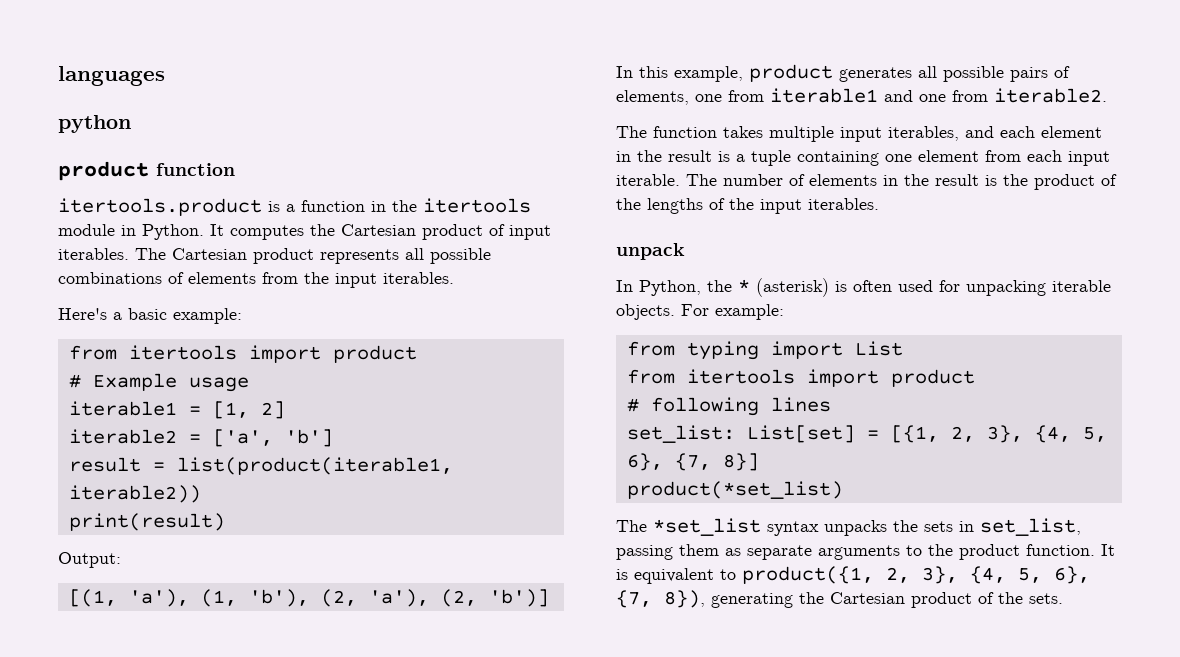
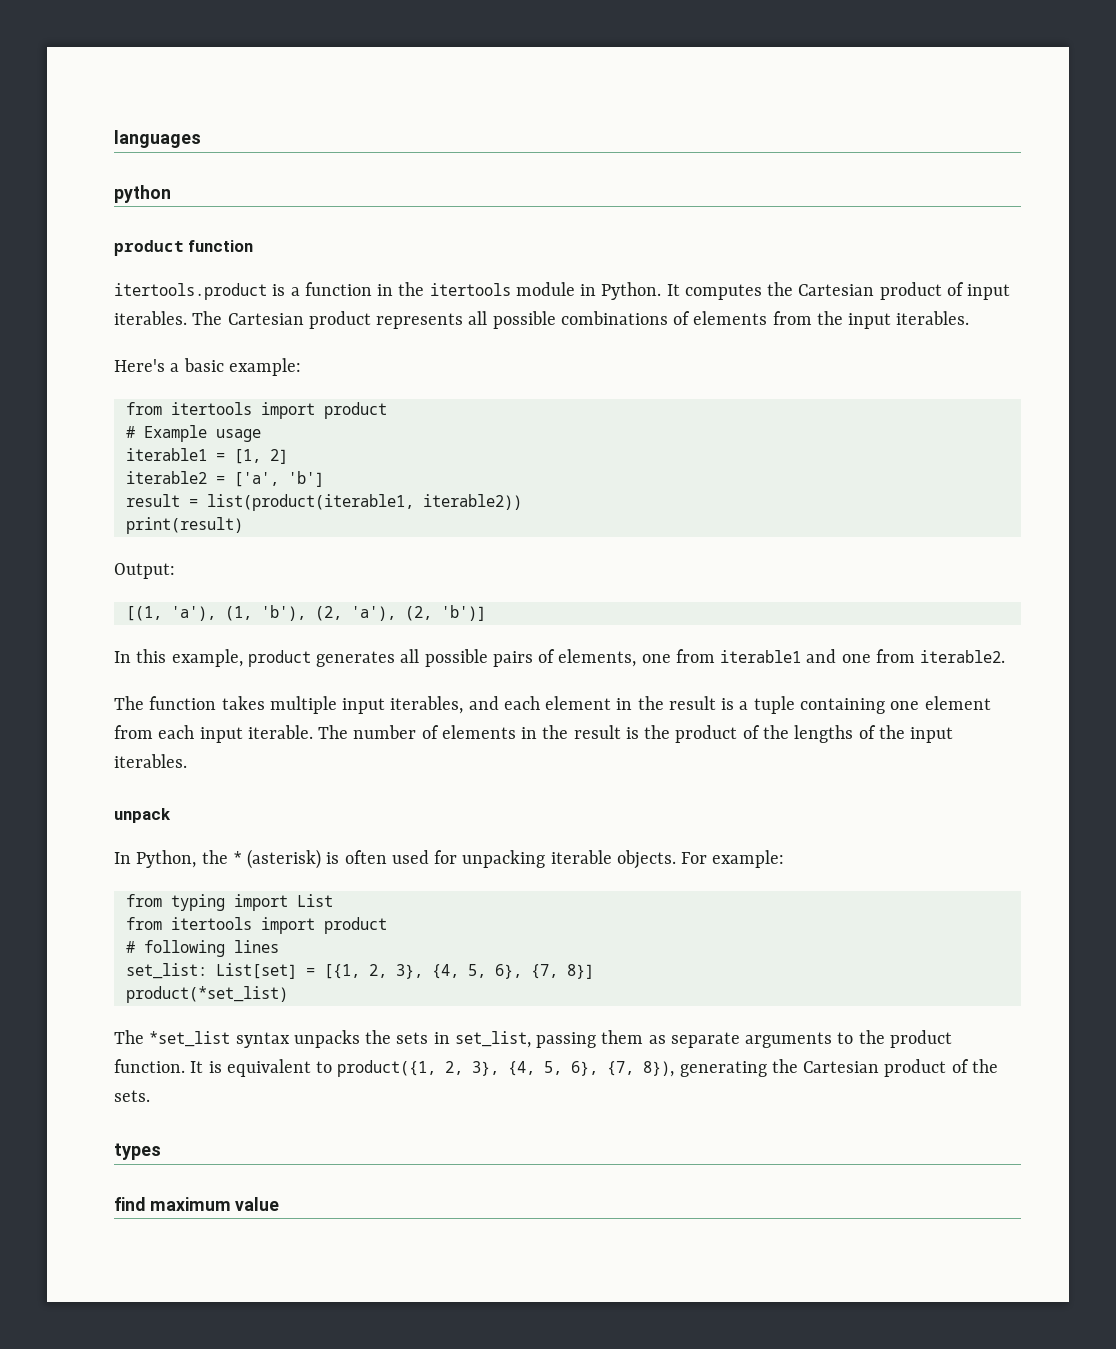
(1063, 598) none -> [114,1143,161,1160] [114,1197,280,1211] // types // find maximum value

